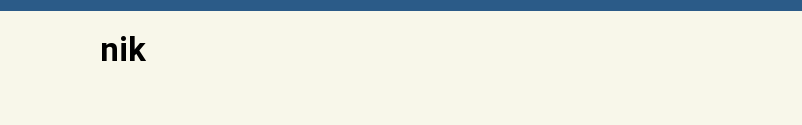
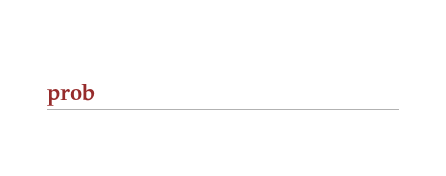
[100,36,147,61] nik -> [47,84,95,106] prob

